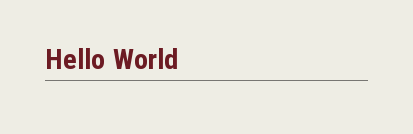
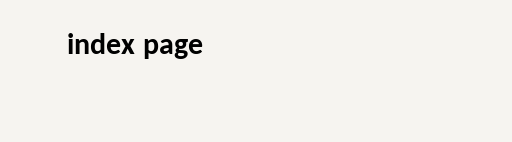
[45,48,178,69] Hello World -> [67,33,203,59] index page

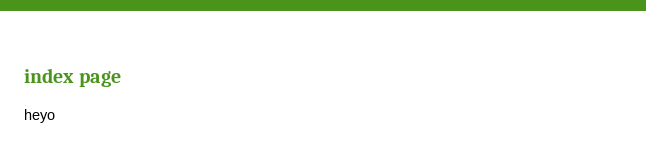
(203, 49) none -> [24,109,55,123] // heyo

